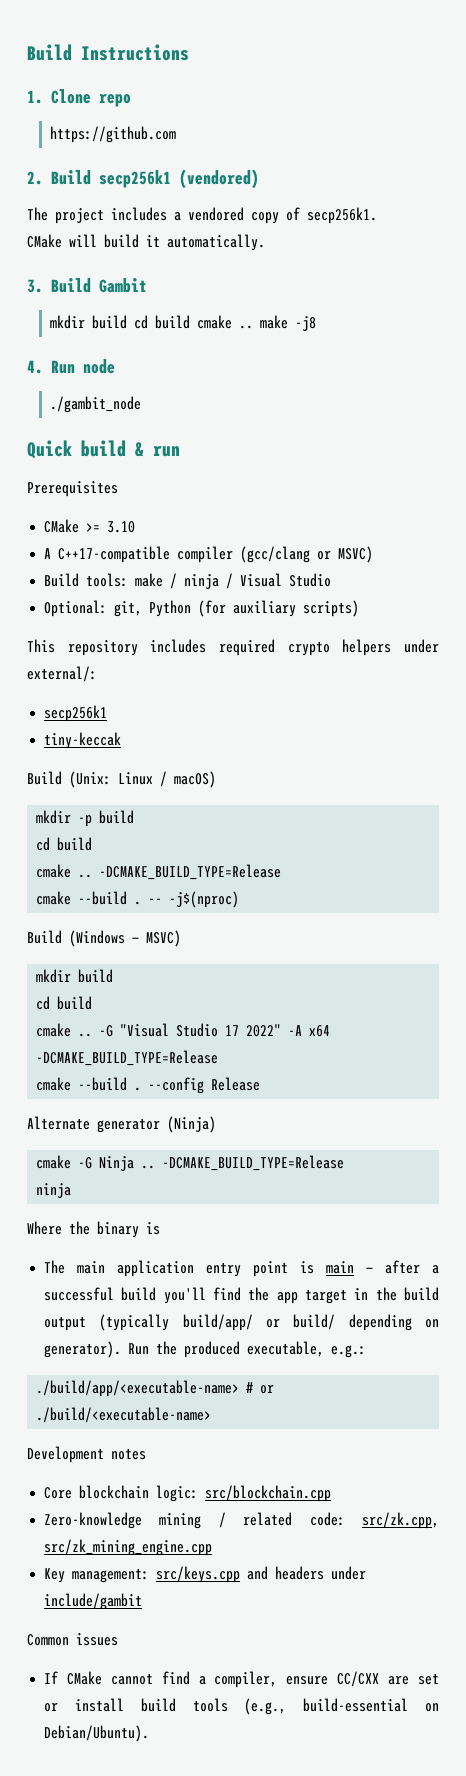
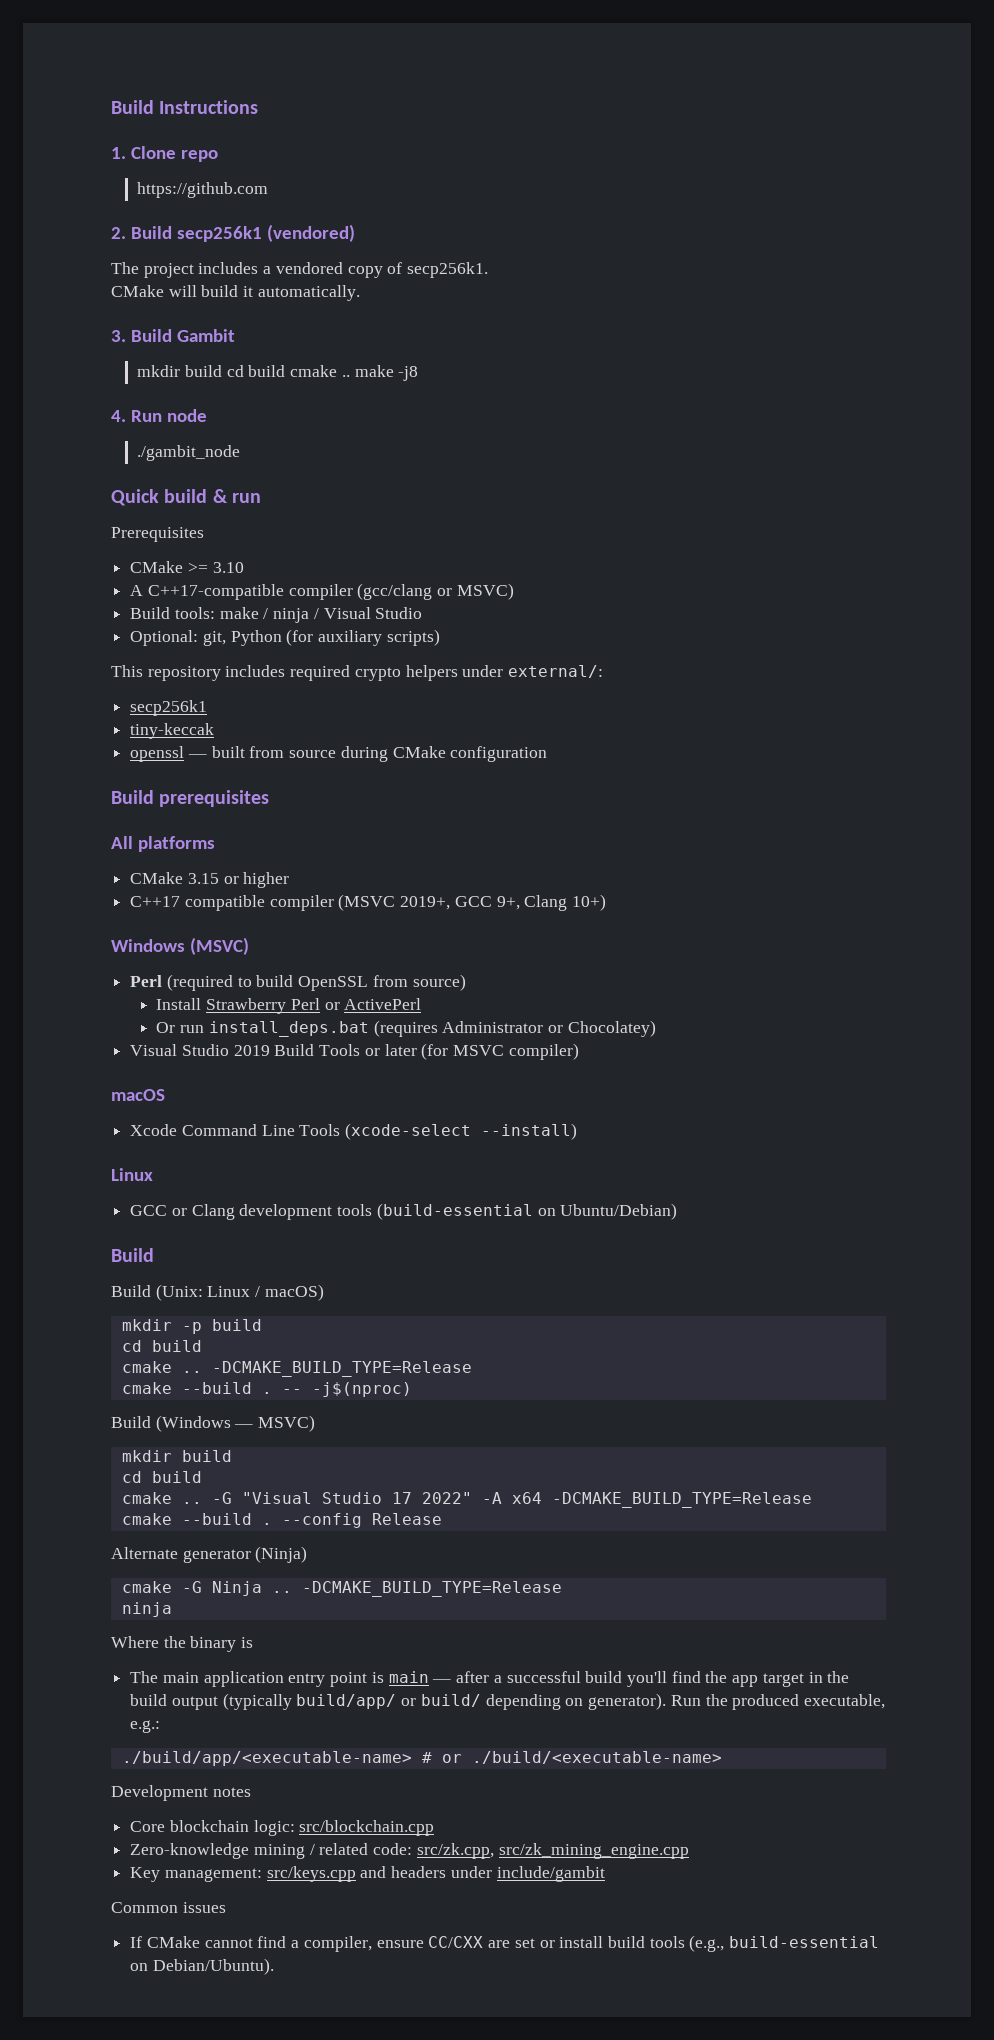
(122, 740) none -> [130,746,548,762] [111,790,270,807] [111,836,215,852] [130,872,290,888] [130,894,607,911] [111,937,249,955] [130,974,466,991] [156,998,422,1014] [156,1020,656,1037] [130,1043,579,1060] [111,1089,165,1101] [130,1123,578,1140] [111,1168,153,1181] [130,1203,678,1220] [111,1248,154,1262] // openssl — built from source during CMake configuration // Build prerequisites // All platforms // CMake 3.15 or higher // C++17 compatible compiler (MSVC 2019+, GCC 9+, Clang 10+) // Windows (MSVC) // Perl (required to build OpenSSL from source) // Install Strawberry Perl or ActivePerl // Or run install_deps.bat (requires Administrator or Chocolatey) // Visual Studio 2019 Build Tools or later (for MSVC compiler) // macOS // Xcode Command Line Tools (xcode-select --install) // Linux // GCC or Clang development tools (build-essential on Ubuntu/Debian) // Build

